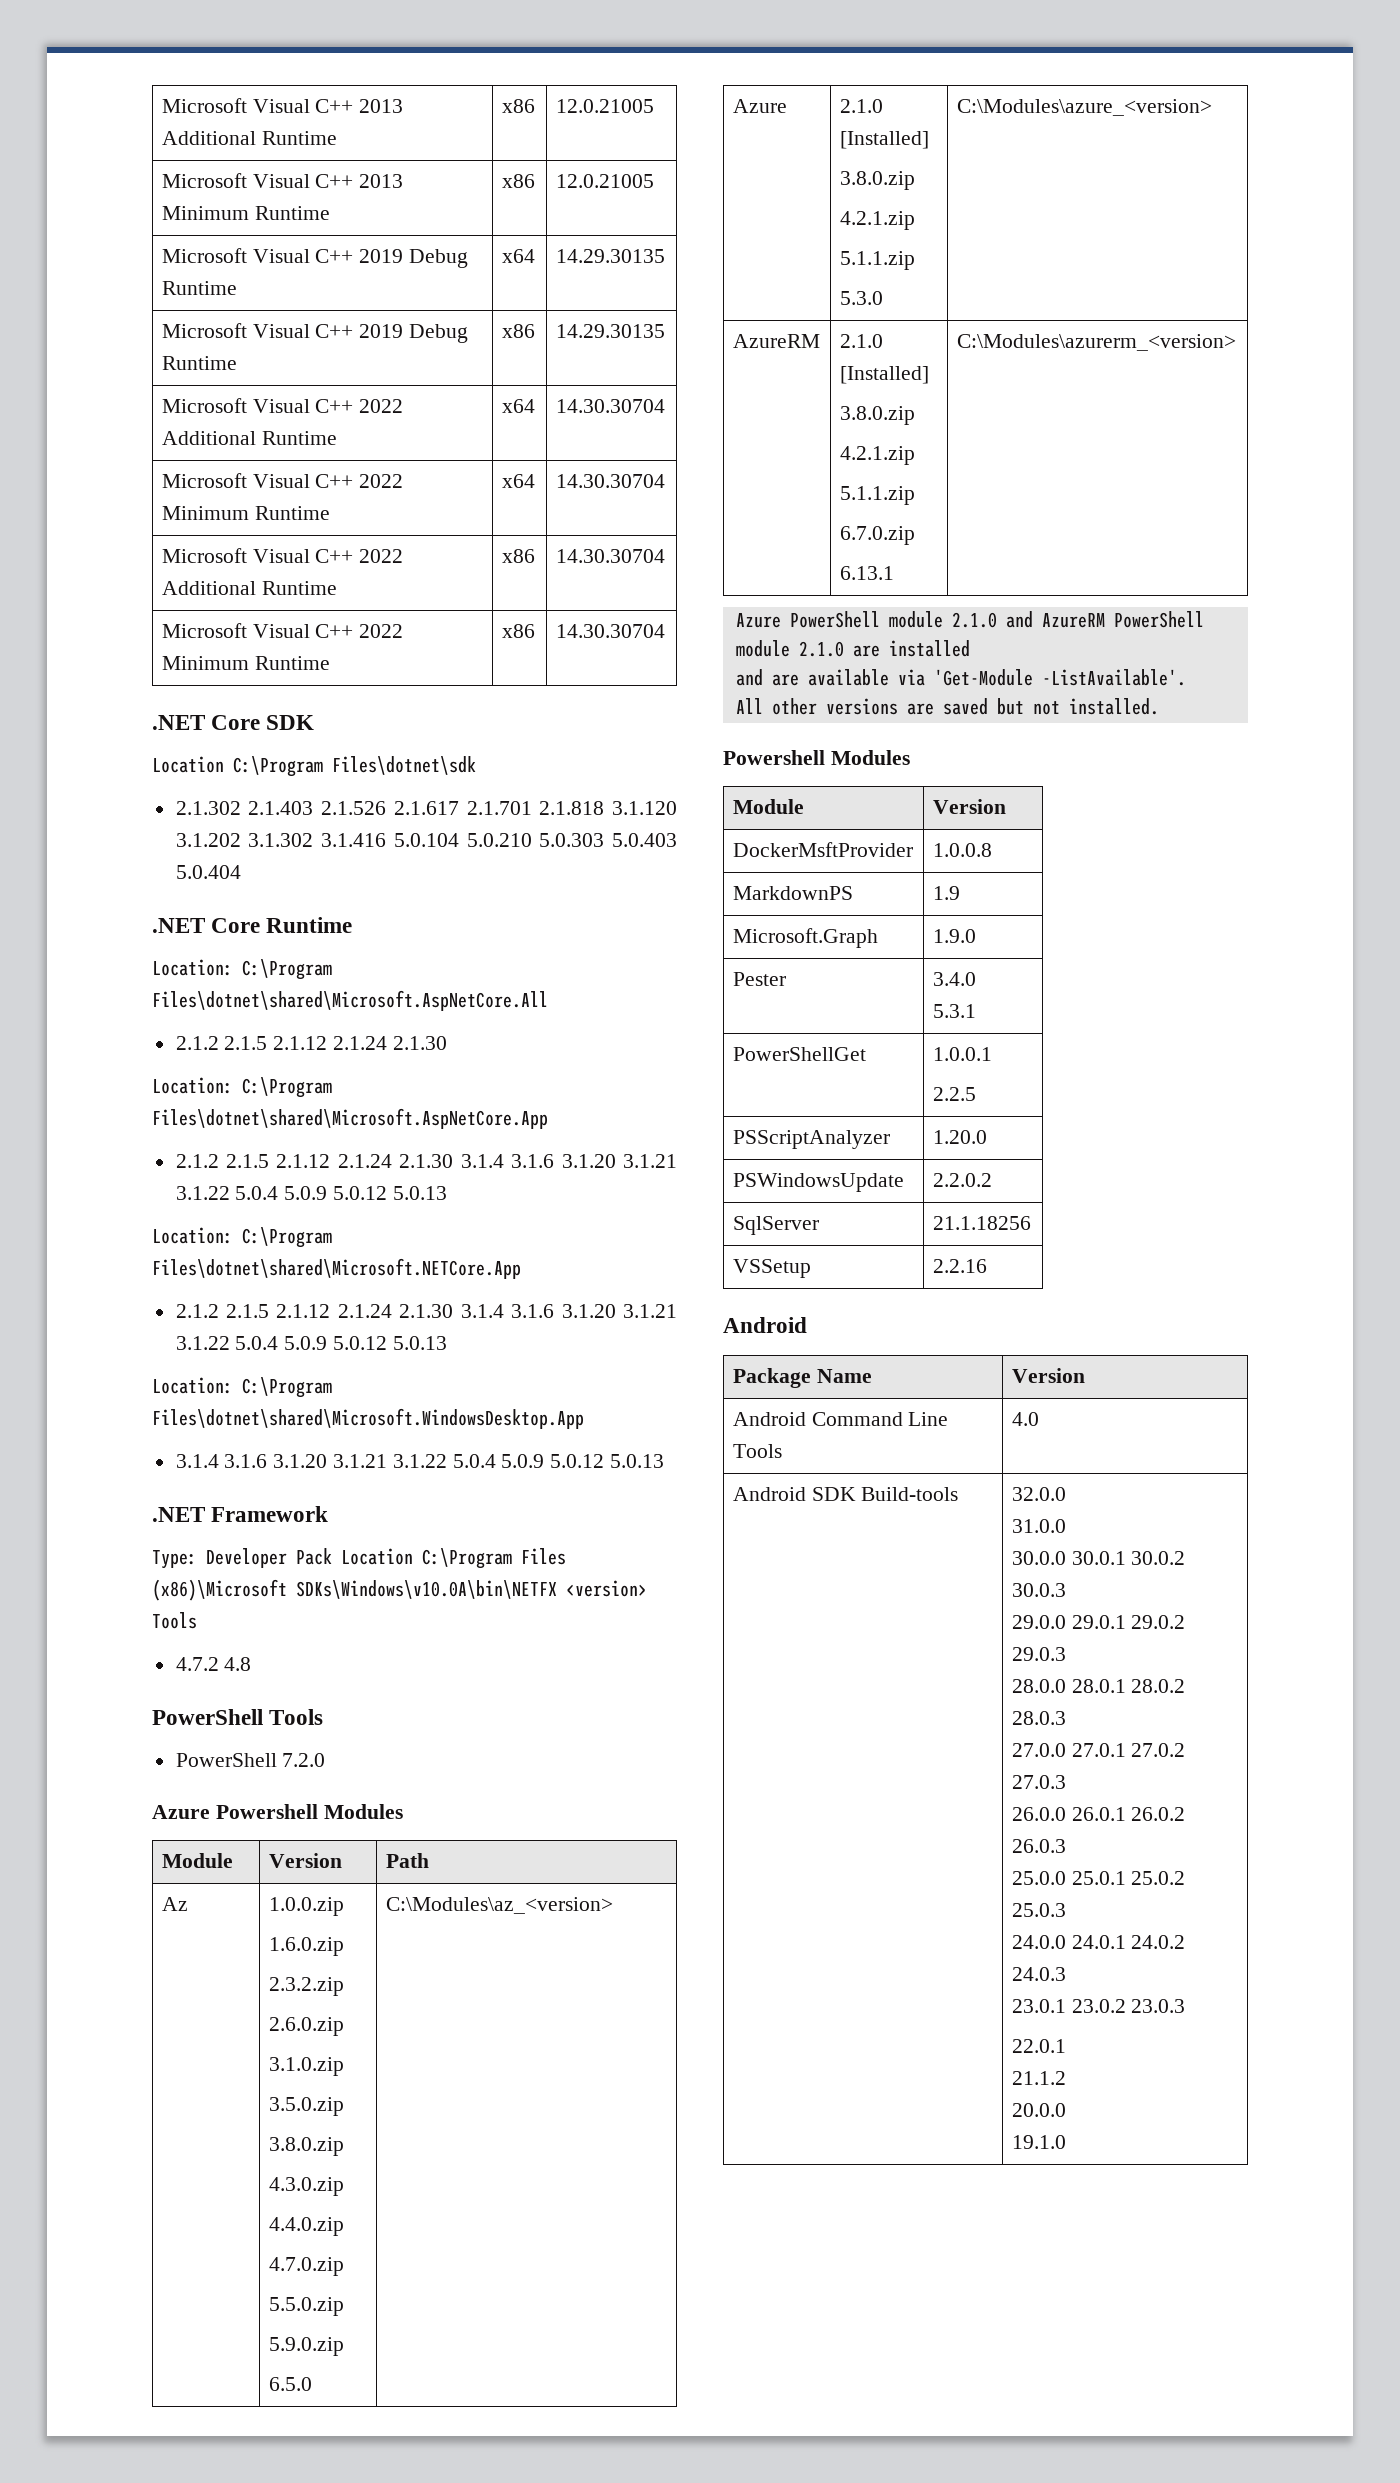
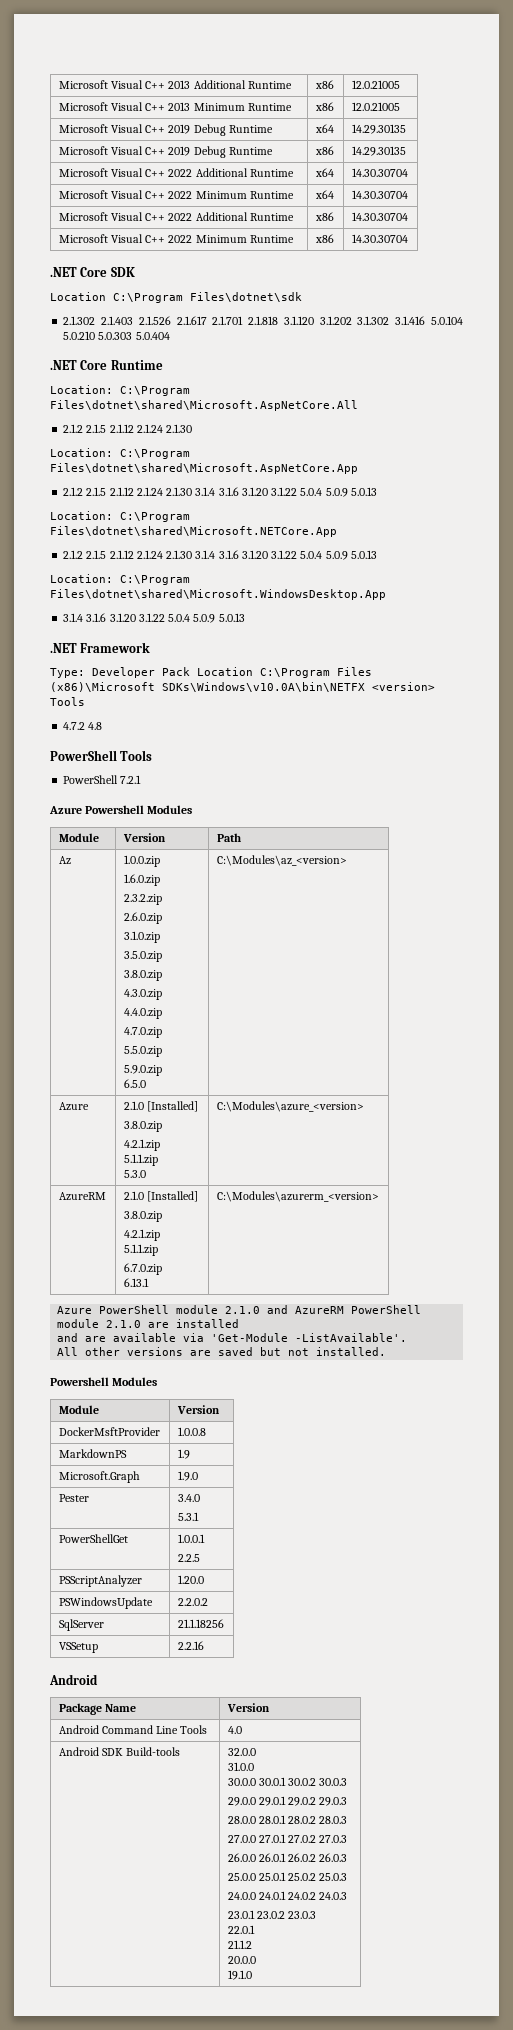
[612,833,677,847] 5.0.403 -> (133, 336) none
[623,1154,677,1168] [175,1186,388,1200] 3.1.21 3.1.22 5.0.4 5.0.9 5.0.12 -> [271,487,348,497] 3.1.22 5.0.4 5.0.9
[623,1304,677,1318] [175,1336,388,1350] 3.1.21 3.1.22 5.0.4 5.0.9 5.0.12 -> [271,550,348,560] 3.1.22 5.0.4 5.0.9
[333,1454,605,1468] 3.1.21 3.1.22 5.0.4 5.0.9 5.0.12 -> [138,613,216,623] 3.1.22 5.0.4 5.0.9
[282,1753,326,1767] 7.2.0 -> [120,775,142,784] 7.2.1

